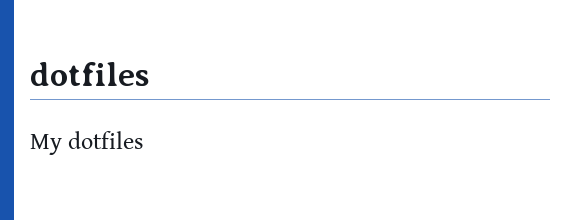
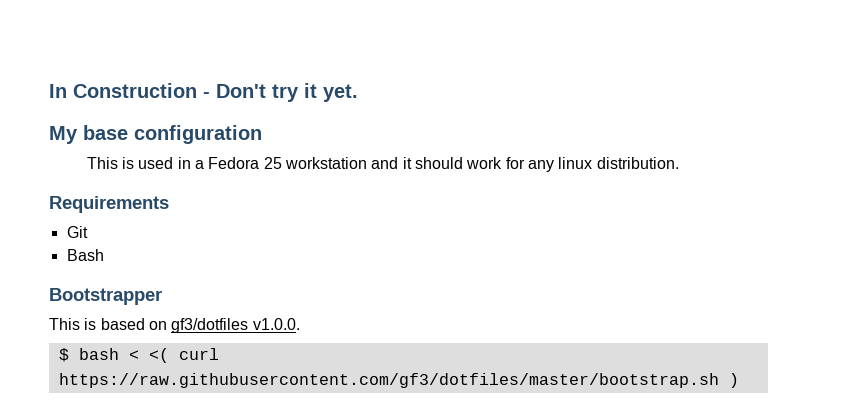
[30,62,149,86] [30,131,145,155] dotfiles // My dotfiles -> [49,83,358,102] [49,125,262,144] [86,157,679,172] [49,196,169,213] [66,226,88,238] [66,249,104,261] [49,288,162,305] [49,318,300,333] [58,348,219,363] [58,373,739,388] In Construction - Don't try it yet. // My base configuration // This is used in a Fedora 25 workstation and it should work for any linux distribution. // Requirements // Git // Bash // Bootstrapper // This is based on gf3/dotfiles v1.0.0. // $ bash < <( curl https://raw.githubusercontent.com/gf3/dotfiles/master/bootstrap.sh )

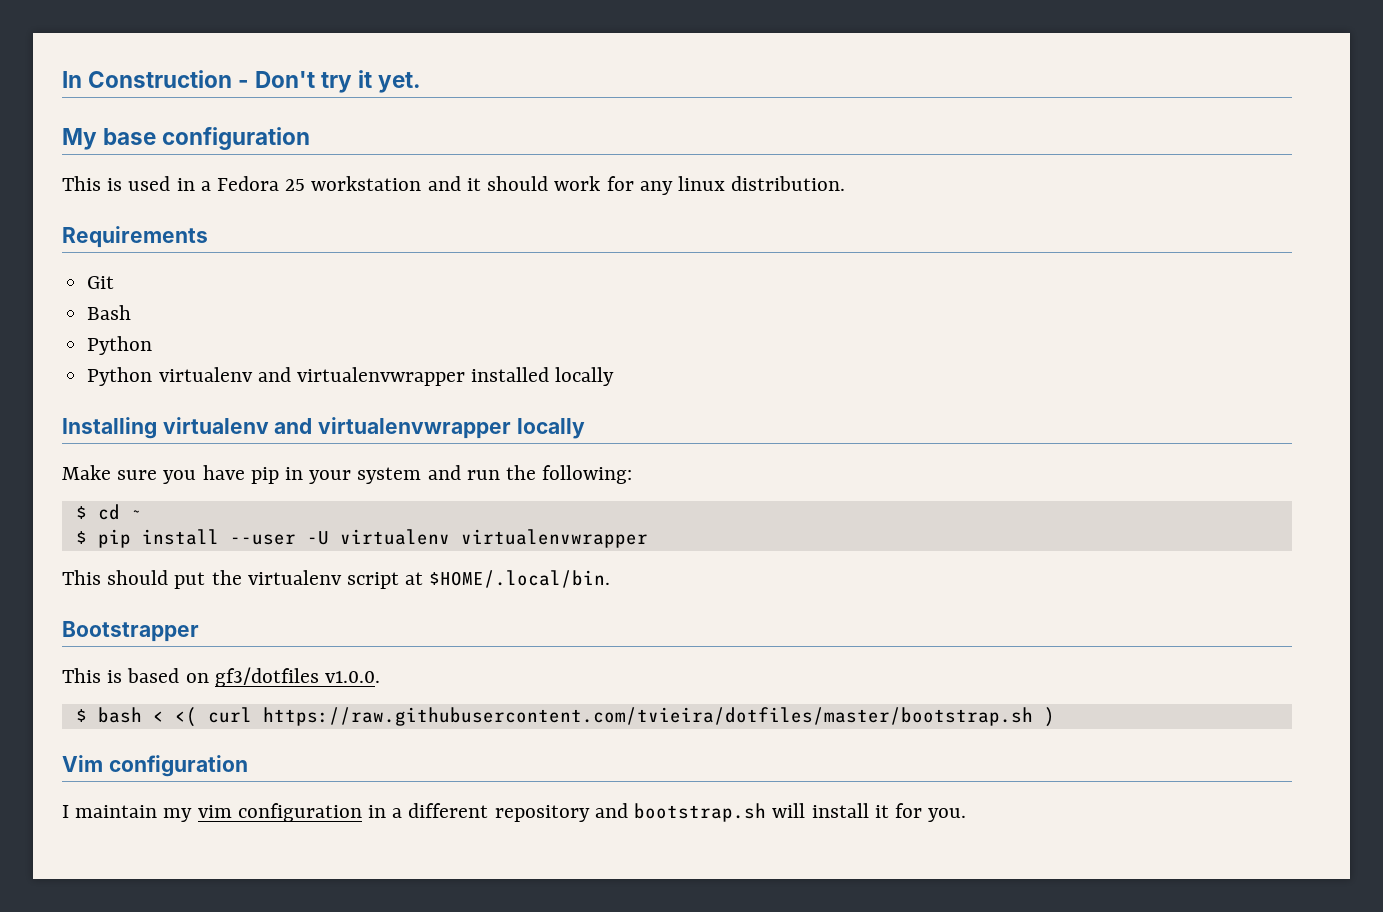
(104, 255) none -> [87,336,153,355] [87,367,615,386] [62,417,585,439] [62,465,633,484] [75,504,142,520] [75,529,648,548] [62,570,611,589] // Python // Python virtualenv and virtualenvwrapper installed locally // Installing virtualenv and virtualenvwrapper locally // Make sure you have pip in your system and run the following: // $ cd ~ // $ pip install --user -U virtualenv virtualenvwrapper // This should put the virtualenv script at $HOME/.local/bin.
[58,373,719,388] https://raw.githubusercontent.com/gf3/dotfiles/master/bootstrap.sh -> [262,707,1033,726] https://raw.githubusercontent.com/tvieira/dotfiles/master/bootstrap.sh
(739, 380) none -> [62,755,248,777] [62,803,967,822] // Vim configuration // I maintain my vim configuration in a different repository and bootstrap.sh will install it for you.

